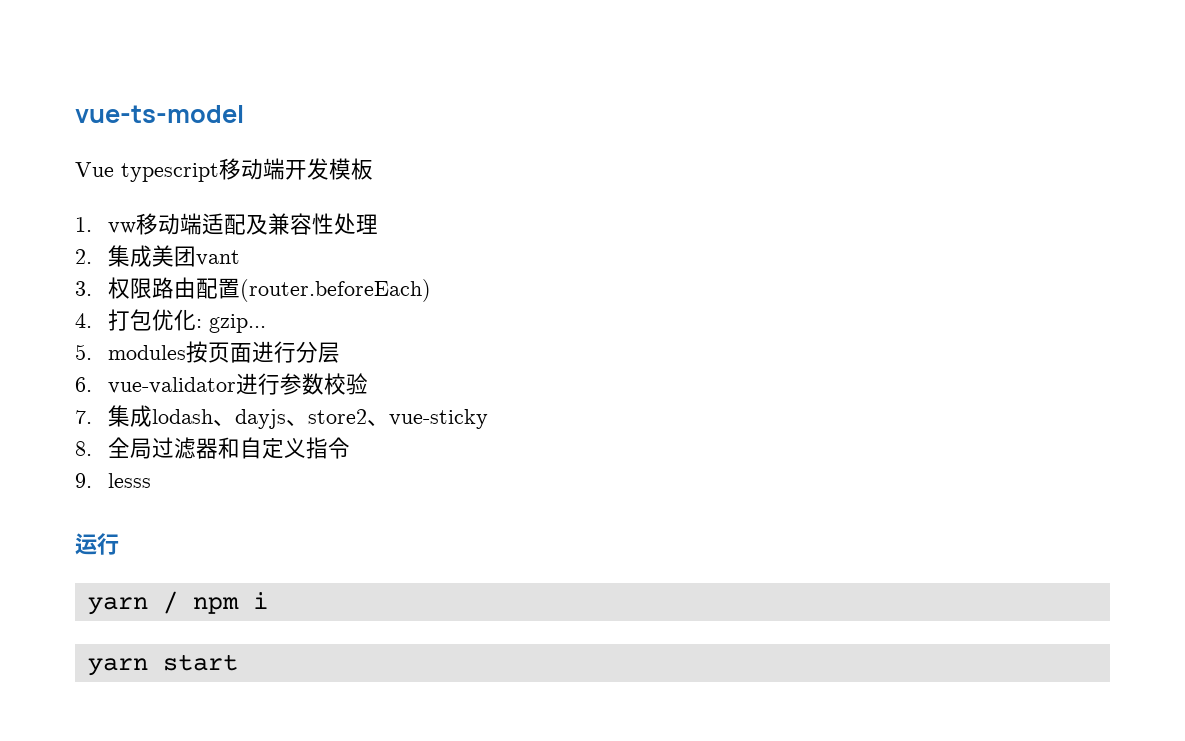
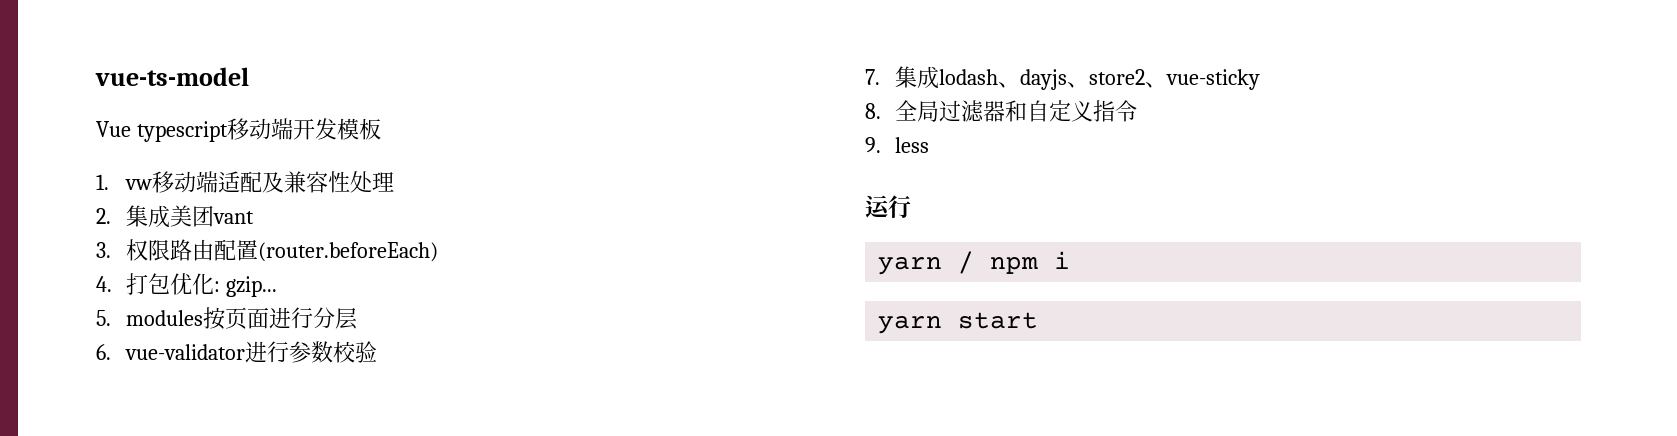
[107,473,151,488] lesss -> [895,137,930,153] less

